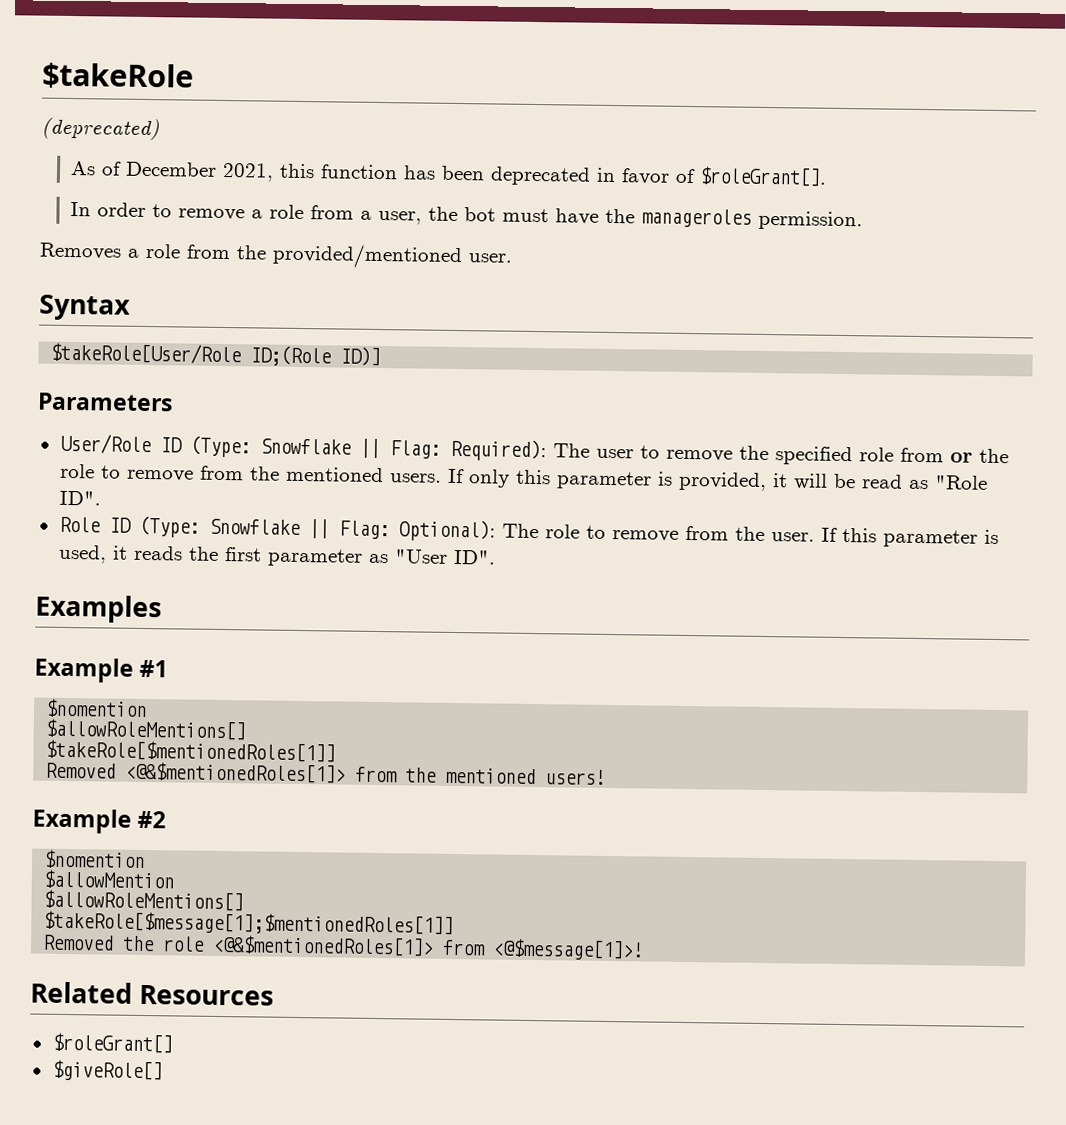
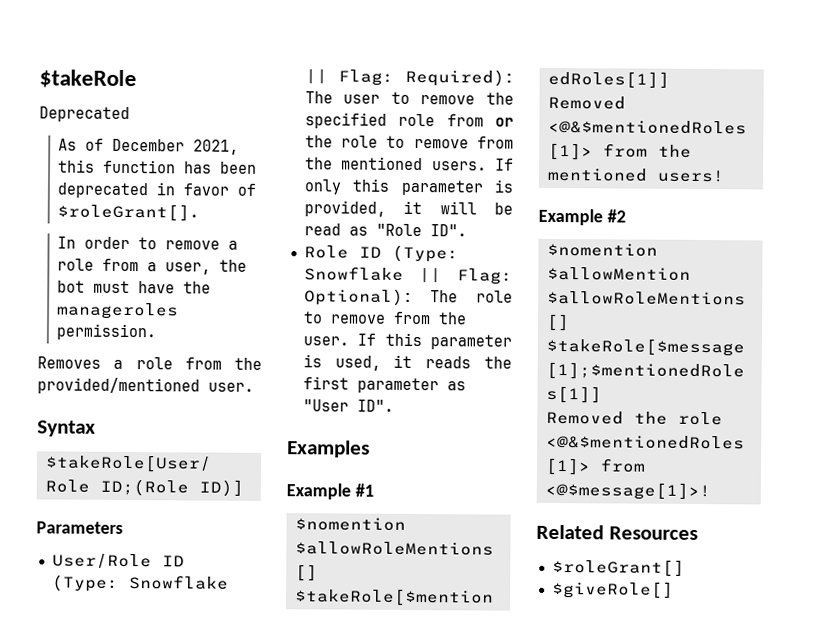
[41,117,160,141] (deprecated) -> [39,106,130,123] Deprecated

